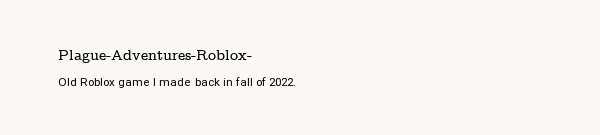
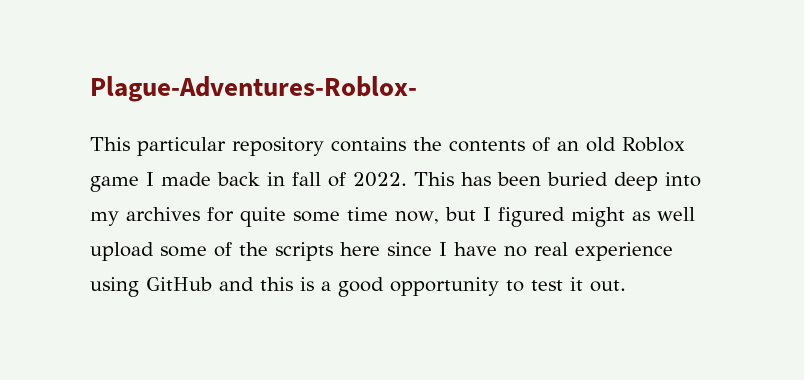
[58,78,77,86] Old -> [90,137,616,156] This particular repository contains the contents of an old
(296, 82) none -> [414,172,701,191] [90,207,695,227] [90,242,673,261] [90,277,626,297] This has been buried deep into my archives for quite some time now, but I figured might as well upload some of the scripts here since I have no real experience using GitHub and this is a good opportunity to test it out.

